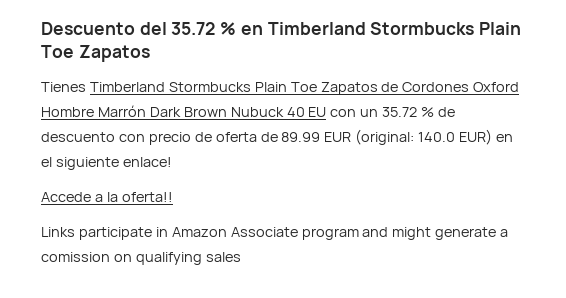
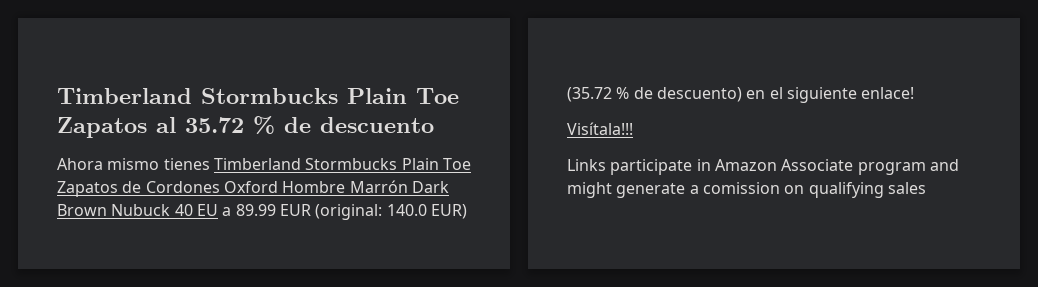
[41,22,522,35] [41,45,150,62] [41,82,86,92] Descuento del 35.72 % en Timberland Stormbucks Plain Toe Zapatos // Tienes -> [57,88,459,104] [57,116,434,138] [57,158,210,170] Timberland Stormbucks Plain Toe Zapatos al 35.72 % de descuento // Ahora mismo tienes
[330,107,456,117] [41,132,278,145] con un 35.72 % de descuento con precio de oferta de -> [222,207,232,216] a
(493, 137) none -> [567,87,742,102] (35.72 % de descuento)
[41,192,173,202] Accede a la oferta!! -> [567,122,633,135] Visítala!!!

